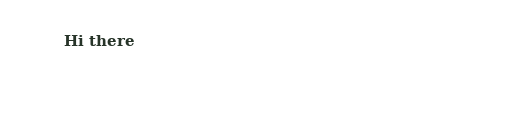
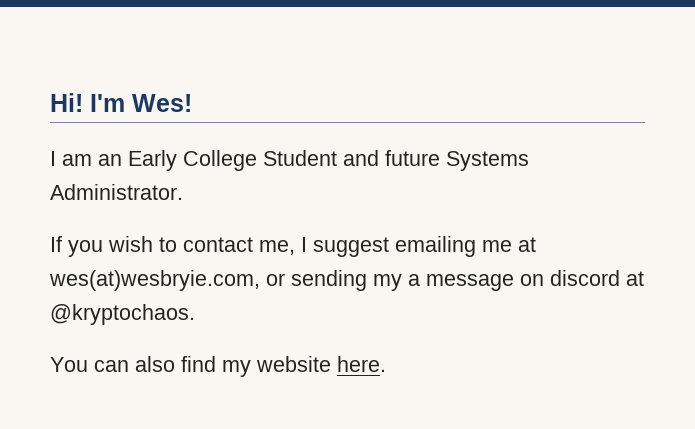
[64,35,135,46] Hi there -> [50,93,192,112] [50,150,529,171] [50,184,183,200] [50,236,536,257] [49,270,644,291] [50,304,195,325] [50,356,386,377] Hi! I'm Wes! // I am an Early College Student and future Systems Administrator. // If you wish to contact me, I suggest emailing me at wes(at)wesbryie.com, or sending my a message on discord at @kryptochaos. // You can also find my website here.

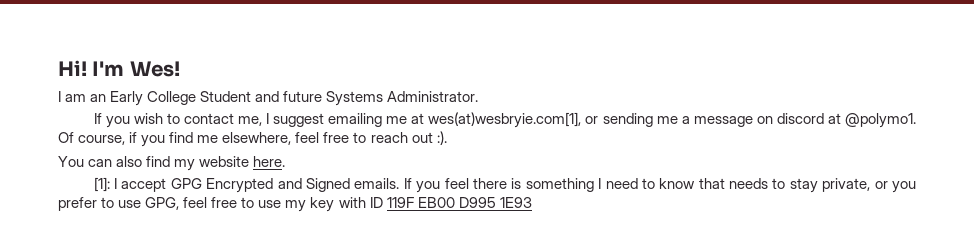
[49,270,260,291] wes(at)wesbryie.com, -> [428,112,582,128] wes(at)wesbryie.com[1],
[373,274,402,291] my -> [656,116,678,124] me
[50,304,195,325] @kryptochaos. -> [844,113,916,128] [58,131,447,147] @polymo1. Of course, if you find me elsewhere, feel free to reach out :).
(386, 364) none -> [93,177,916,193] [58,197,532,212] // [1]: I accept GPG Encrypted and Signed emails. If you feel there is something I need to know that needs to stay private, or you prefer to use GPG, feel free to use my key with ID 119F EB00 D995 1E93

